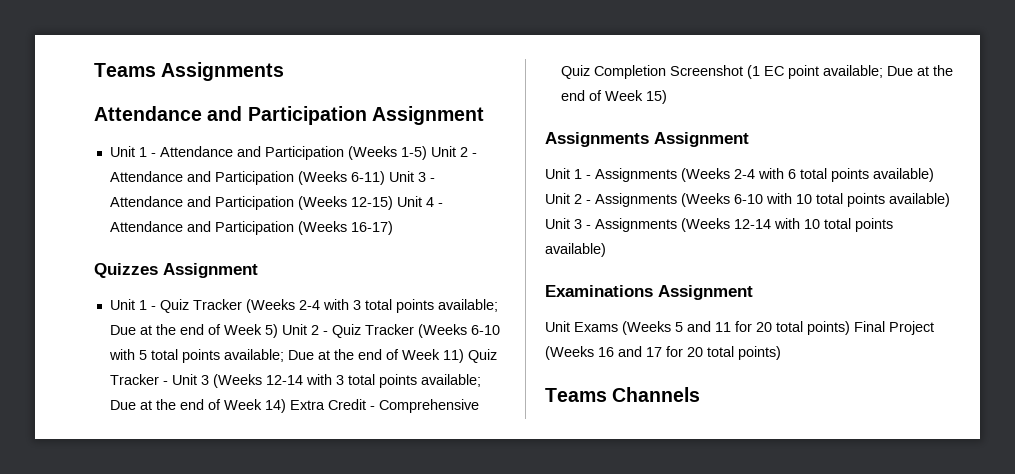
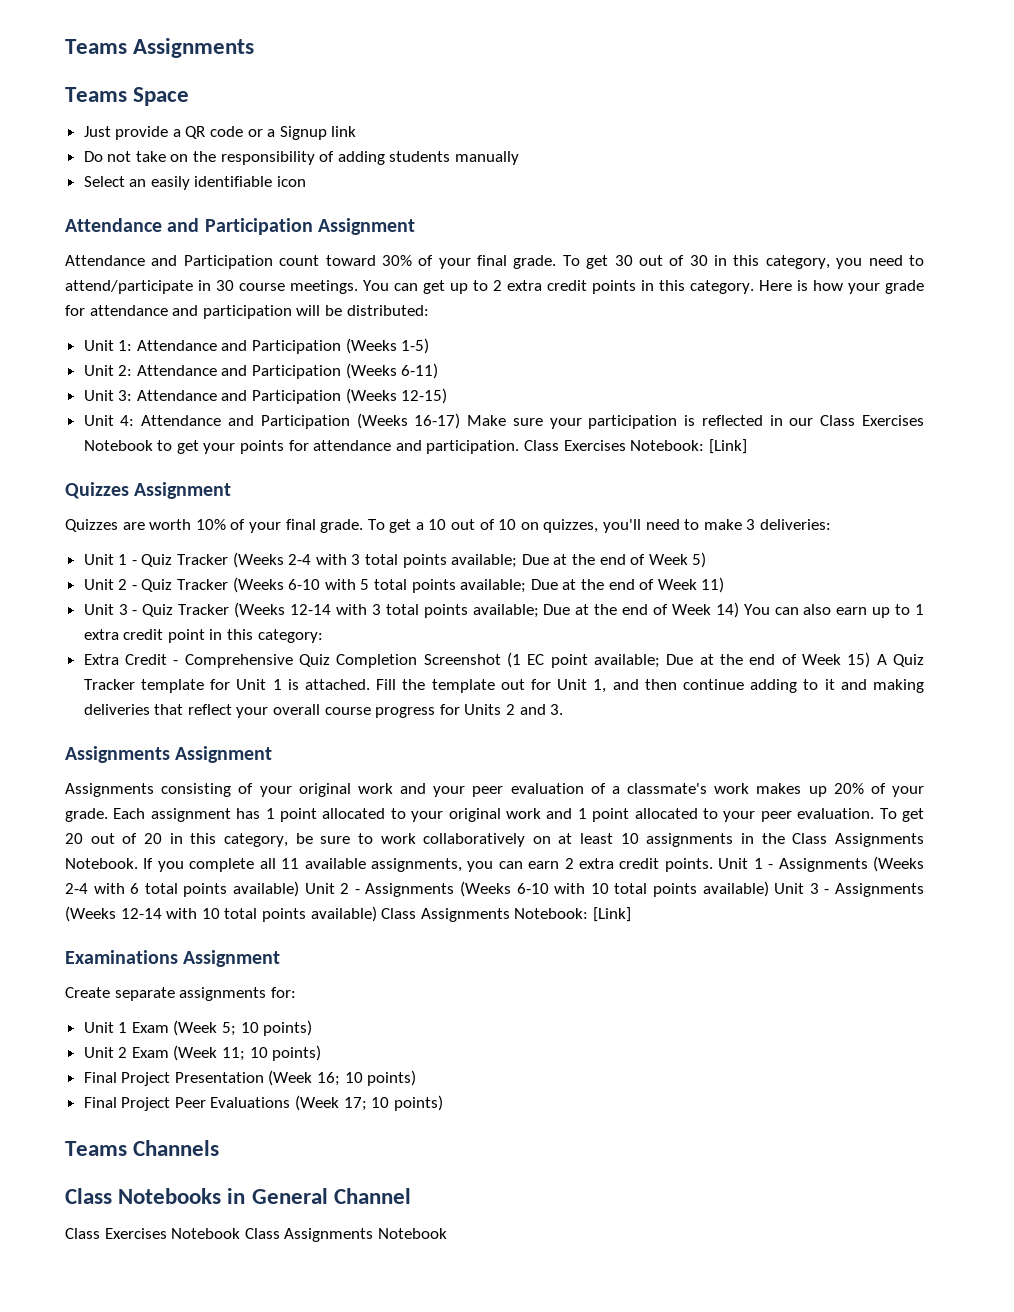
[94,106,484,125] [109,146,156,157] Attendance and Participation Assignment // Unit 1 - -> [65,87,190,106] [83,126,357,140] [83,151,520,165] [83,176,307,190] [65,218,415,235] [65,255,925,269] [65,280,924,294] [65,305,429,319] [83,340,133,351] Teams Space // Just provide a QR code or a Signup link // Do not take on the responsibility of adding students manually // Select an easily identifiable icon // Attendance and Participation Assignment // Attendance and Participation count toward 30% of your final grade. To get 30 out of 30 in this category, you need to attend/participate in 30 course meetings. You can get up to 2 extra credit points in this category. Here is how your grade for attendance and participation will be distributed: // Unit 1:
[430,146,477,157] Unit 2 - -> [83,365,133,376] // Unit 2:
[388,171,435,182] Unit 3 - -> [83,390,133,401] // Unit 3:
[396,196,443,207] Unit 4 - -> [83,415,135,426] // Unit 4:
[94,263,258,278] // Quizzes Assignment -> [467,415,924,429] [83,439,747,454] [65,482,232,499] [65,519,831,533] Make sure your participation is reflected in our Class Exercises Notebook to get your points for attendance and participation. Class Exercises Notebook: [Link] // Quizzes Assignment // Quizzes are worth 10% of your final grade. To get a 10 out of 10 on quizzes, you'll need to make 3 deliveries:
(278, 331) none -> (707, 560) //
[467,349,497,363] [109,374,209,385] Quiz Tracker - Unit 3 -> [83,604,230,617] // Unit 3 - Quiz Tracker
(286, 406) none -> [743,604,925,618] [83,629,323,643] You can also earn up to 1 extra credit point in this category: //
[545,132,749,147] // Assignments Assignment // -> [876,654,924,667] [83,679,924,693] [83,704,564,718] [65,746,273,763] [65,783,924,797] [65,808,924,822] [65,833,924,847] [65,858,713,872] A Quiz Tracker template for Unit 1 is attached. Fill the template out for Unit 1, and then continue adding to it and making deliveries that reflect your overall course progress for Units 2 and 3. // Assignments Assignment // Assignments consisting of your original work and your peer evaluation of a classmate's work makes up 20% of your grade. Each assignment has 1 point allocated to your original work and 1 point allocated to your peer evaluation. To get 20 out of 20 in this category, be sure to work collaboratively on at least 10 assignments in the Class Assignments Notebook. If you complete all 11 available assignments, you can earn 2 extra credit points.
[545,285,753,300] [545,321,934,335] [545,346,781,360] [545,387,701,402] // Examinations Assignment // Unit Exams (Weeks 5 and 11 for 20 total points) Final Project (Weeks 16 and 17 for 20 total points) // Teams Channels -> [381,907,631,922] [65,950,281,967] [65,987,296,1001] [83,1020,313,1036] [83,1045,322,1061] [83,1070,417,1086] [83,1095,443,1111] [65,1140,220,1156] [65,1188,411,1204] [65,1228,447,1242] Class Assignments Notebook: [Link] // Examinations Assignment // Create separate assignments for: // Unit 1 Exam (Week 5; 10 points) // Unit 2 Exam (Week 11; 10 points) // Final Project Presentation (Week 16; 10 points) // Final Project Peer Evaluations (Week 17; 10 points) // Teams Channels // Class Notebooks in General Channel // Class Exercises Notebook Class Assignments Notebook

